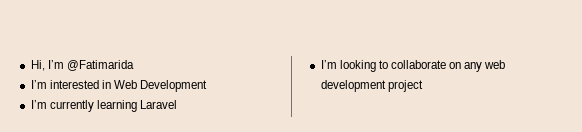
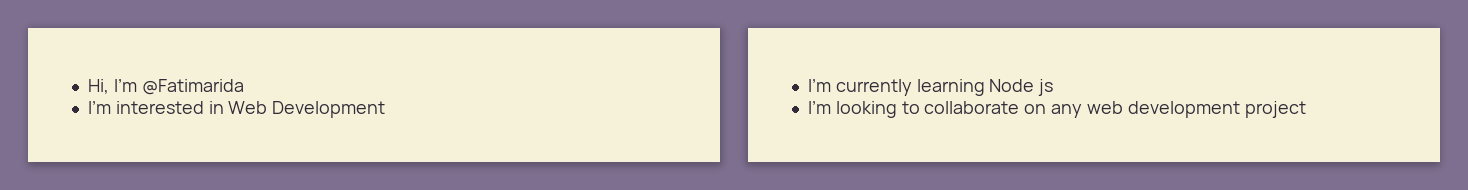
[139,100,177,109] Laravel -> [989,79,1054,96] Node js

